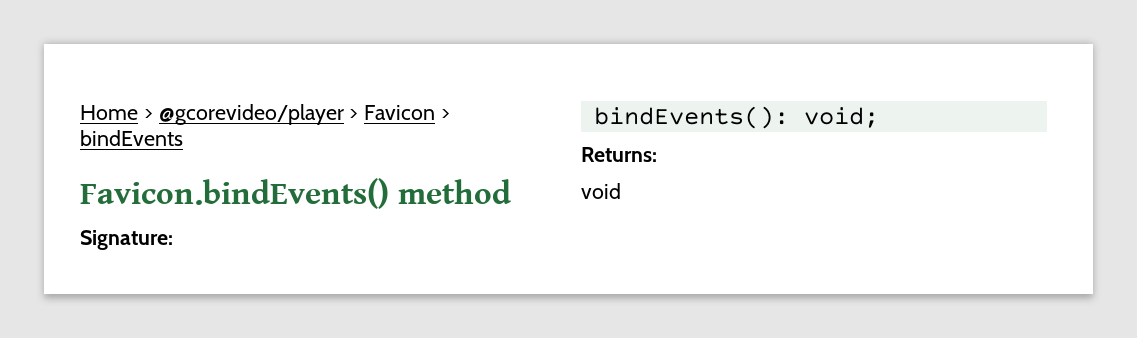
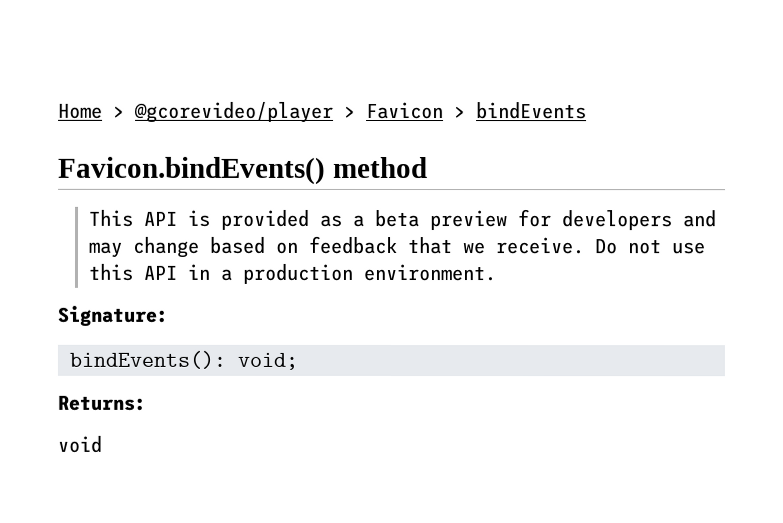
(511, 191) none -> [88,209,717,231] [88,235,706,258] [87,263,496,284] // This API is provided as a beta preview for developers and may change based on feedback that we receive. Do not use this API in a production environment.

